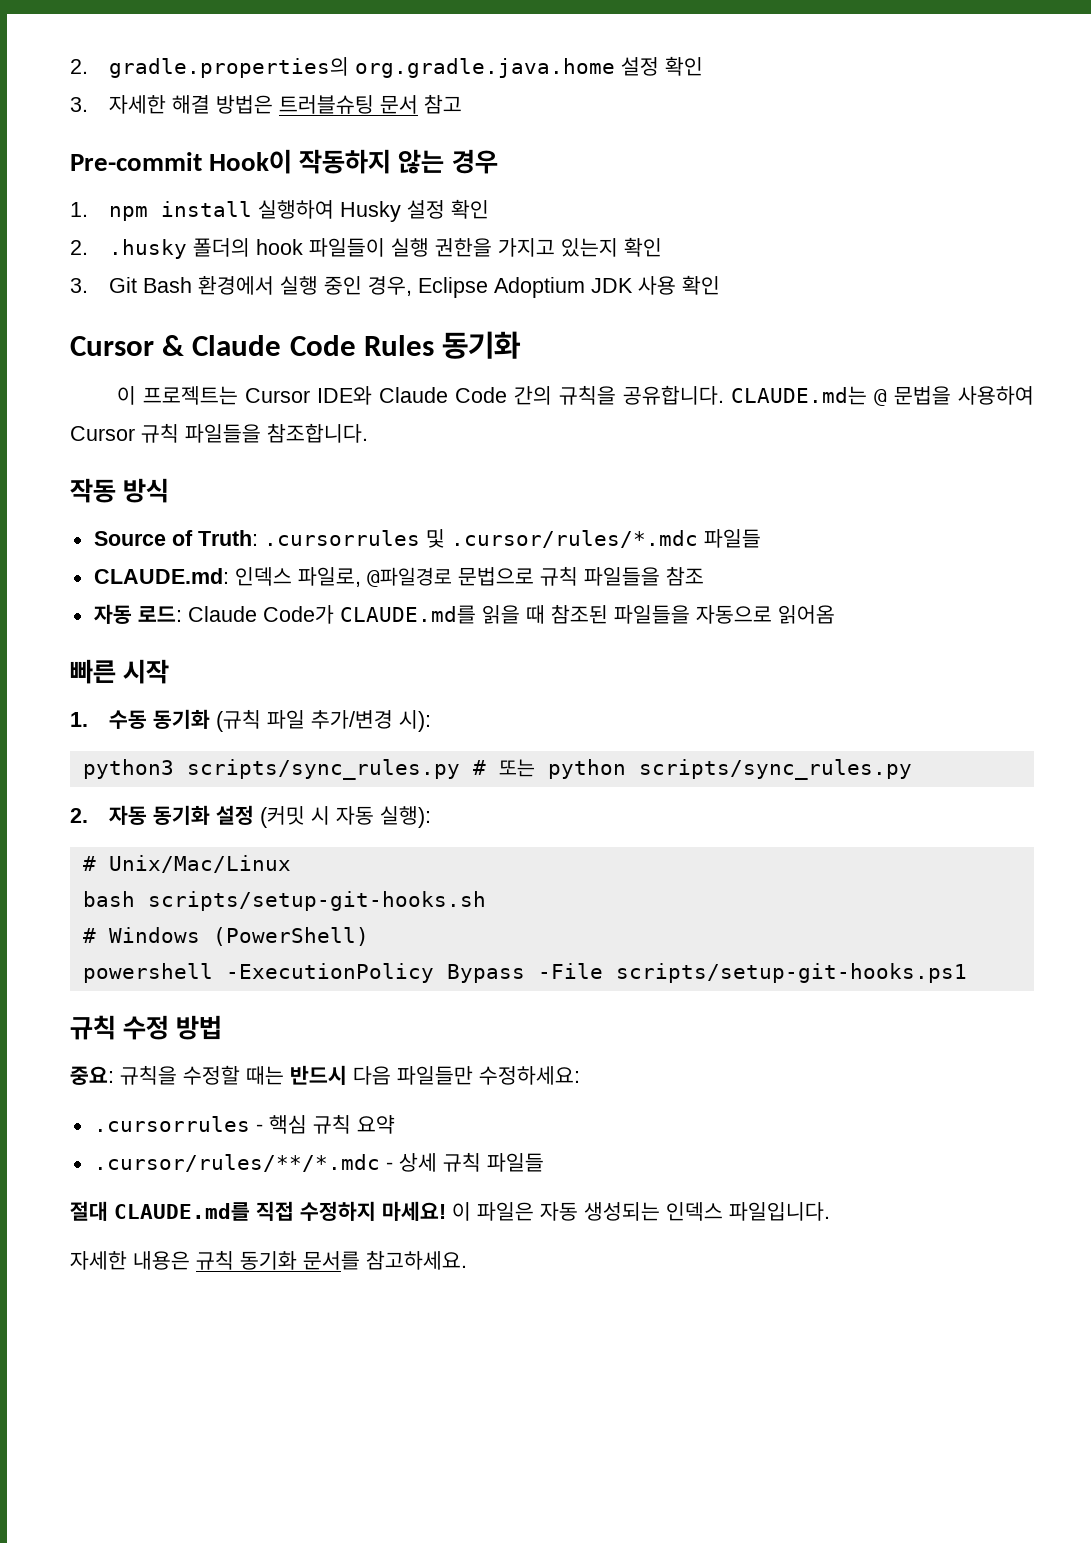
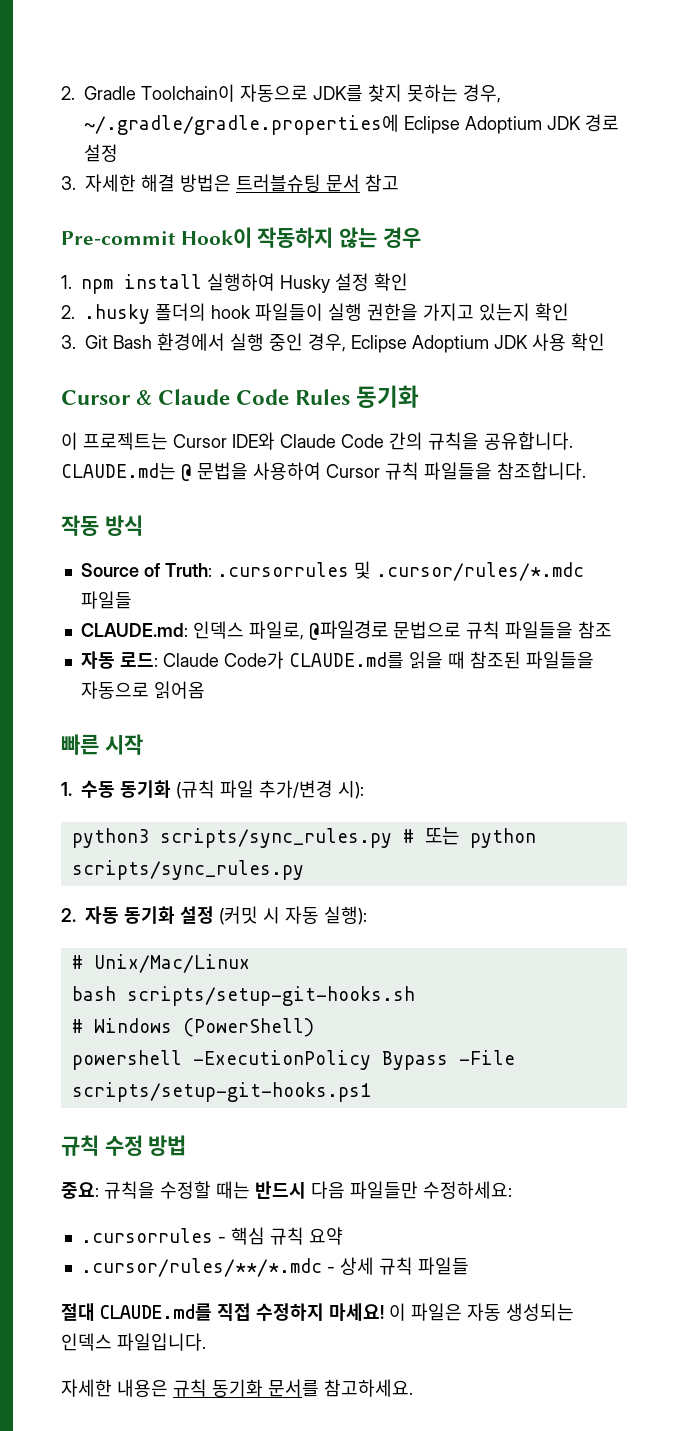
[70,56,704,78] 2. gradle.properties의 org.gradle.java.home 설정 확인 -> [61,84,501,103] [84,114,619,135] [84,144,118,162] 2. Gradle Toolchain이 자동으로 JDK를 찾지 못하는 경우, ~/.gradle/gradle.properties에 Eclipse Adoptium JDK 경로 설정

